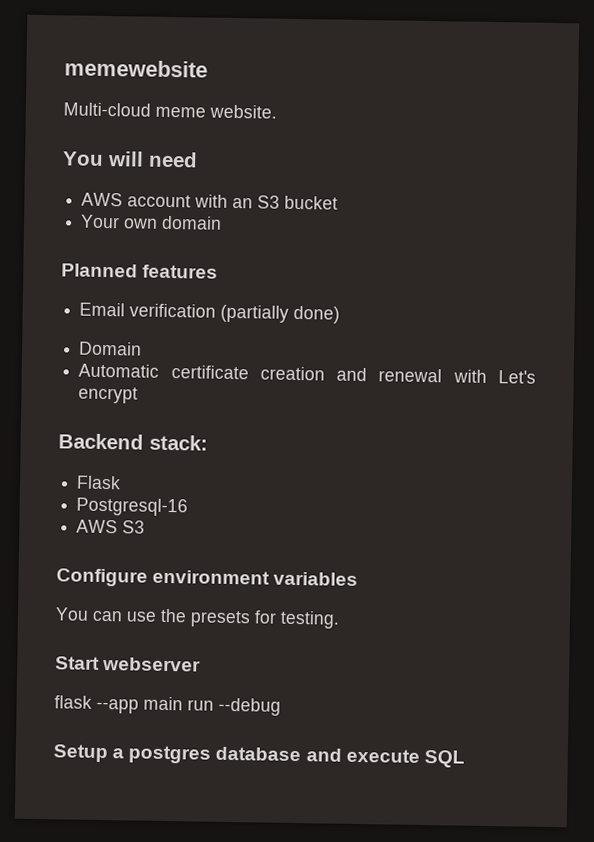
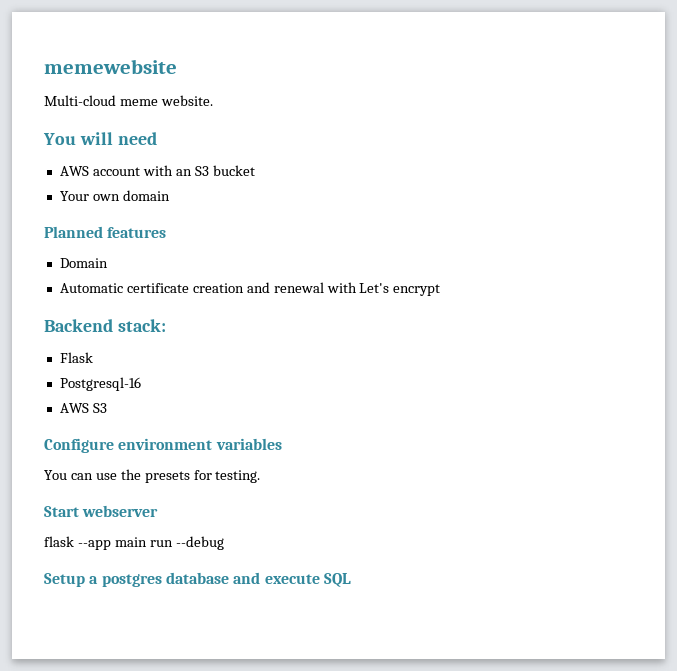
[79,302,341,324] // Email verification (partially done) -> (167, 232) none

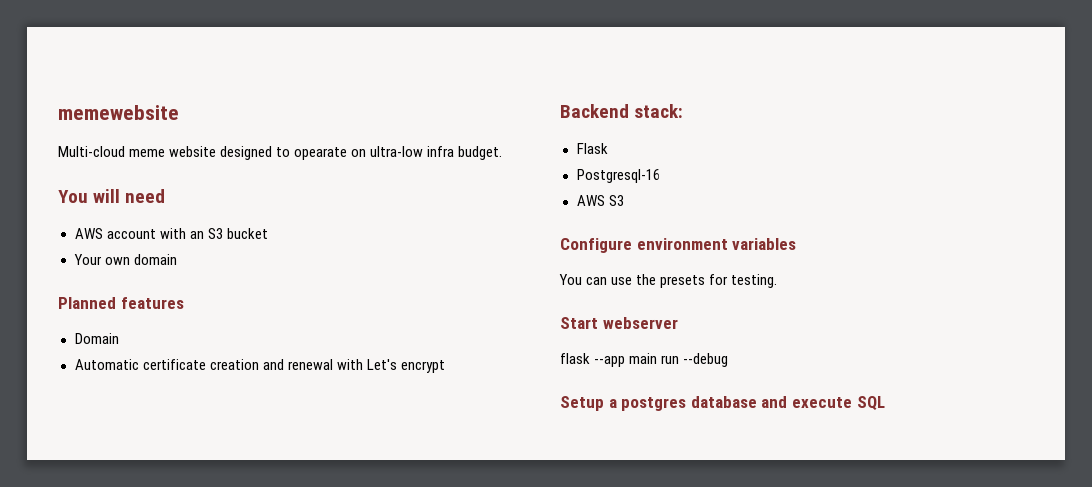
[160,95,213,106] website. -> [169,146,503,160] website designed to opearate on ultra-low infra budget.

